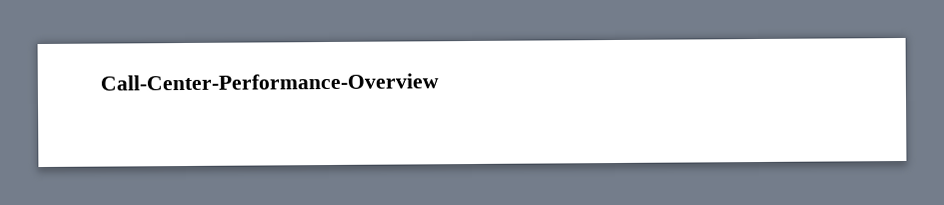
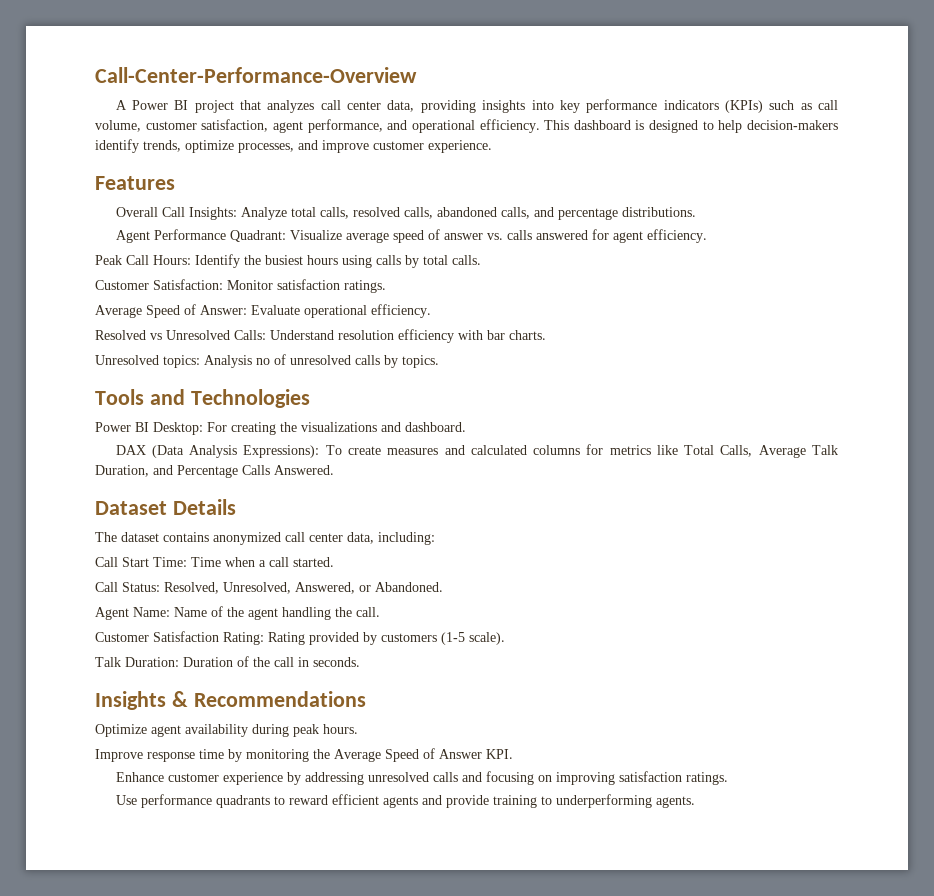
(439, 82) none -> [115,99,838,113] [95,119,838,133] [95,139,492,153] [95,176,175,190] [115,207,696,220] [115,229,707,243] [95,254,481,268] [95,279,386,293] [95,304,431,318] [95,329,546,343] [95,354,439,368] [95,389,310,408] [95,422,466,435] [115,444,838,458] [95,465,334,478] [95,499,236,515] [95,532,435,545] [95,557,334,567] [95,582,443,594] [95,606,380,620] [95,631,505,645] [95,656,360,667] [95,691,366,710] [95,724,358,737] [95,748,513,762] [115,771,728,785] [115,794,695,808] // A Power BI project that analyzes call center data, providing insights into key performance indicators (KPIs) such as call volume, customer satisfaction, agent performance, and operational efficiency. This dashboard is designed to help decision-makers identify trends, optimize processes, and improve customer experience. // Features // Overall Call Insights: Analyze total calls, resolved calls, abandoned calls, and percentage distributions. // Agent Performance Quadrant: Visualize average speed of answer vs. calls answered for agent efficiency. // Peak Call Hours: Identify the busiest hours using calls by total calls. // Customer Satisfaction: Monitor satisfaction ratings. // Average Speed of Answer: Evaluate operational efficiency. // Resolved vs Unresolved Calls: Understand resolution efficiency with bar charts. // Unresolved topics: Analysis no of unresolved calls by topics. // Tools and Technologies // Power BI Desktop: For creating the visualizations and dashboard. // DAX (Data Analysis Expressions): To create measures and calculated columns for metrics like Total Calls, Average Talk Duration, and Percentage Calls Answered. // Dataset Details // The dataset contains anonymized call center data, including: // Call Start Time: Time when a call started. // Call Status: Resolved, Unresolved, Answered, or Abandoned. // Agent Name: Name of the agent handling the call. // Customer Satisfaction Rating: Rating provided by customers (1-5 scale). // Talk Duration: Duration of the call in seconds. // Insights & Recommendations // Optimize agent availability during peak hours. // Improve response time by monitoring the Average Speed of Answer KPI. // Enhance customer experience by addressing unresolved calls and focusing on improving satisfaction ratings. // Use performance quadrants to reward efficient agents and provide training to underperforming agents.

